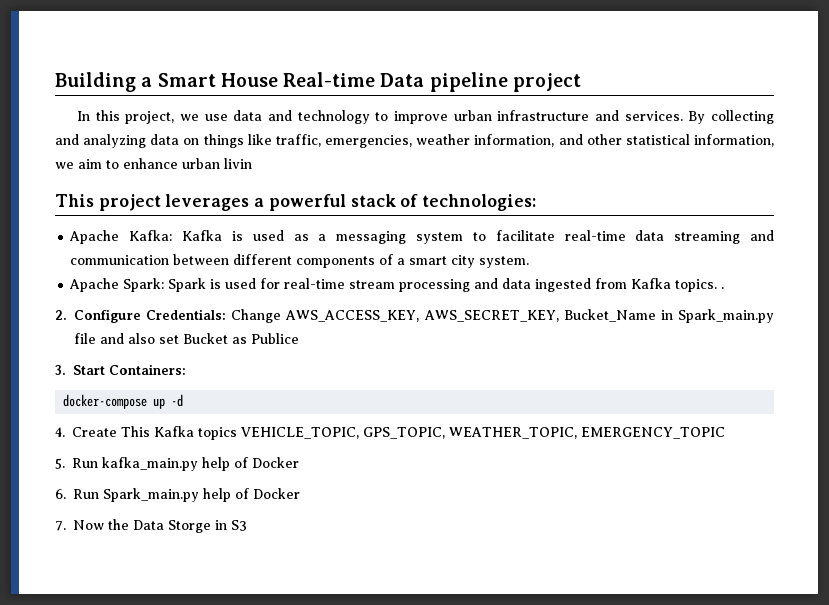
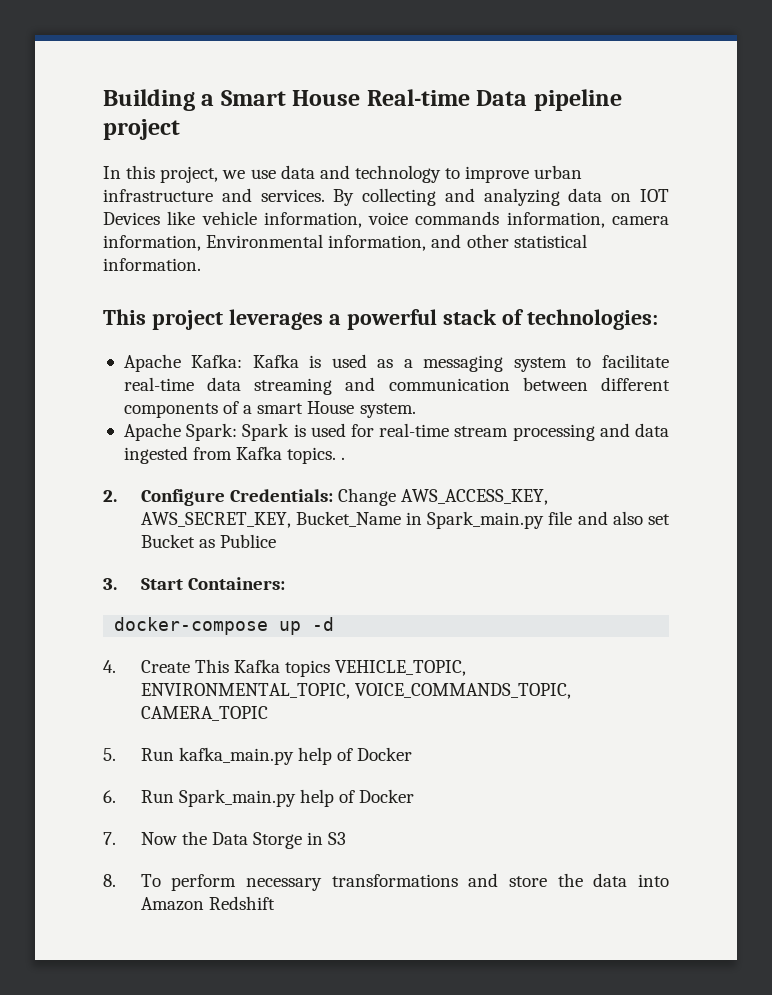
[203,134,774,148] [55,158,252,169] things like traffic, emergencies, weather information, and other statistical information, we aim to enhance urban livin -> [640,189,669,202] [103,211,669,228] [103,234,587,251] [103,258,201,271] IOT Devices like vehicle information, voice commands information, camera information, Environmental information, and other statistical information.
[451,255,476,268] city -> [307,401,355,414] House
[363,427,726,439] GPS_TOPIC, WEATHER_TOPIC, EMERGENCY_TOPIC -> [140,683,571,699] [140,706,268,721] ENVIRONMENTAL_TOPIC, VOICE_COMMANDS_TOPIC, CAMERA_TOPIC
(247, 525) none -> [103,873,669,891] [140,896,275,911] // 8. To perform necessary transformations and store the data into Amazon Redshift

